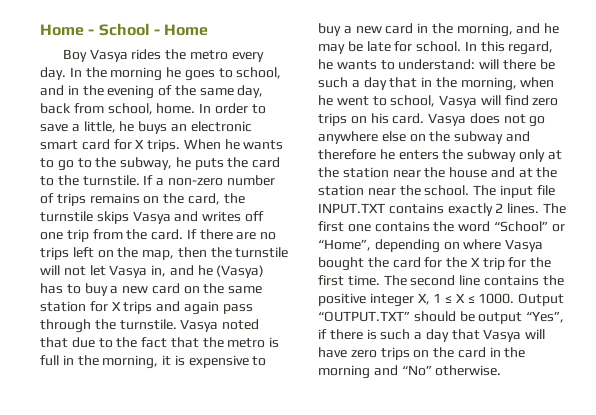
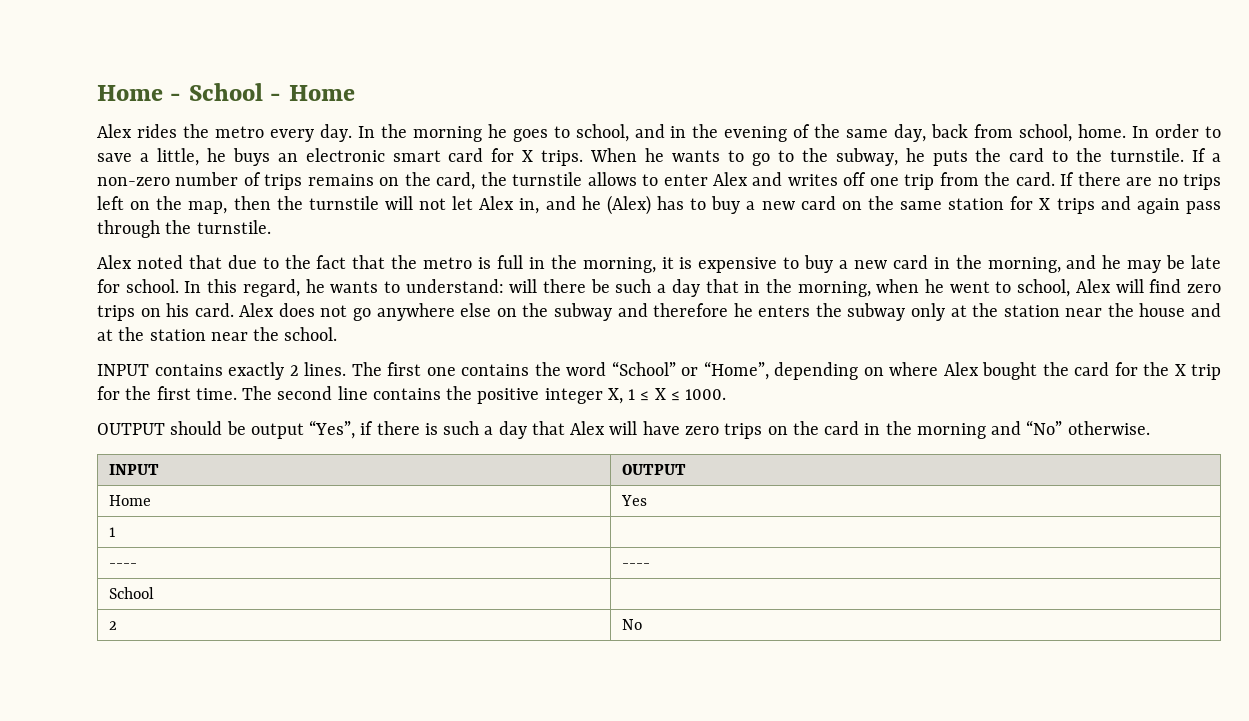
[62,49,128,62] Boy Vasya -> [97,124,132,138] Alex
[96,211,171,224] skips Vasya -> [587,172,748,186] allows to enter Alex
[109,265,148,278] Vasya -> [479,196,515,210] Alex
[216,265,265,278] (Vasya) -> [606,195,651,215] (Alex)
[180,319,219,332] Vasya -> [97,255,132,269] // Alex
[439,95,478,108] Vasya -> [1075,279,1111,293] Alex
[428,113,467,126] Vasya -> [239,303,275,317] Alex
[473,185,555,198] [318,203,385,214] The input file INPUT.TXT -> [97,364,149,376] // INPUT
[505,239,544,252] Vasya -> [943,362,979,376] Alex
[518,293,565,306] [318,311,410,322] Output “OUTPUT.TXT” -> [97,423,165,435] // OUTPUT
[483,329,522,342] Vasya -> [570,421,606,435] Alex
(502, 370) none -> [109,464,160,475] [622,464,687,475] [109,495,152,506] [621,495,648,506] [109,527,117,537] [109,563,138,568] [622,563,651,568] [109,587,155,599] [109,621,118,630] [622,619,643,630] // INPUT | OUTPUT // Home | Yes // 1 | // ---- | ---- // School | // 2 | No

